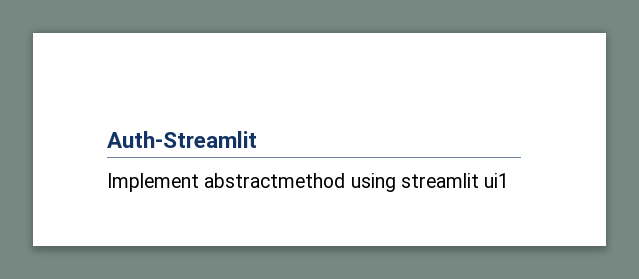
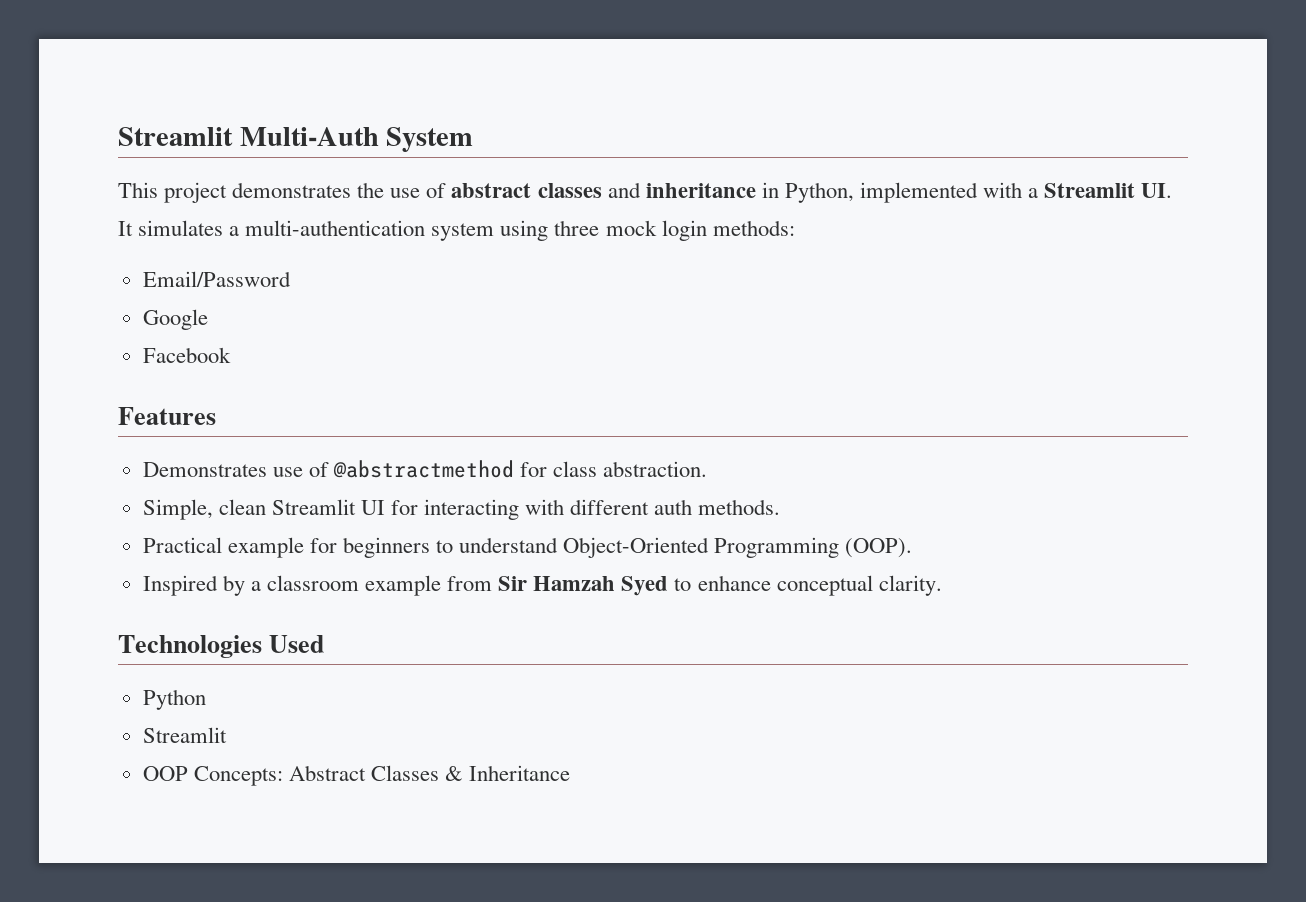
[107,131,257,148] [107,173,510,192] Auth-Streamlit // Implement abstractmethod using streamlit ui1 -> [118,127,474,152] [118,182,1173,203] [118,220,795,241] [142,271,291,287] [142,309,208,330] [142,347,231,363] [118,407,216,425] [142,460,708,478] [142,499,781,520] [142,537,913,558] [142,575,942,596] [118,635,325,658] [142,689,206,710] [142,727,227,743] [142,765,571,786] Streamlit Multi-Auth System // This project demonstrates the use of abstract classes and inheritance in Python, implemented with a Streamlit UI. It simulates a multi-authentication system using three mock login methods: // Email/Password // Google // Facebook // Features // Demonstrates use of @abstractmethod for class abstraction. // Simple, clean Streamlit UI for interacting with different auth methods. // Practical example for beginners to understand Object-Oriented Programming (OOP). // Inspired by a classroom example from Sir Hamzah Syed to enhance conceptual clarity. // Technologies Used // Python // Streamlit // OOP Concepts: Abstract Classes & Inheritance

